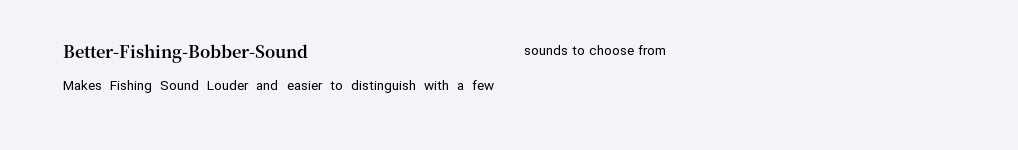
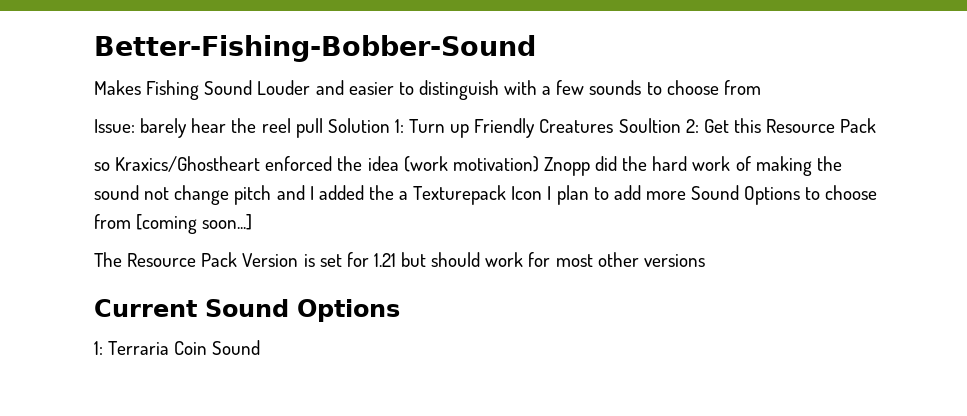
(666, 50) none -> [94,118,877,138] [94,156,842,176] [94,185,878,205] [94,214,253,234] [94,252,705,267] [94,299,400,322] [94,340,261,355] // Issue: barely hear the reel pull Solution 1: Turn up Friendly Creatures Soultion 2: Get this Resource Pack // so Kraxics/Ghostheart enforced the idea (work motivation) Znopp did the hard work of making the sound not change pitch and I added the a Texturepack Icon I plan to add more Sound Options to choose from [coming soon...] // The Resource Pack Version is set for 1.21 but should work for most other versions // Current Sound Options // 1: Terraria Coin Sound

